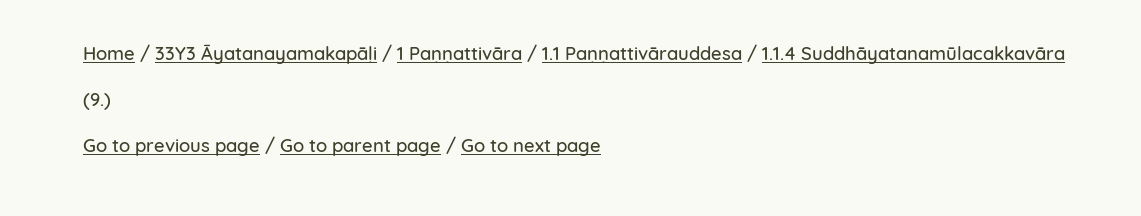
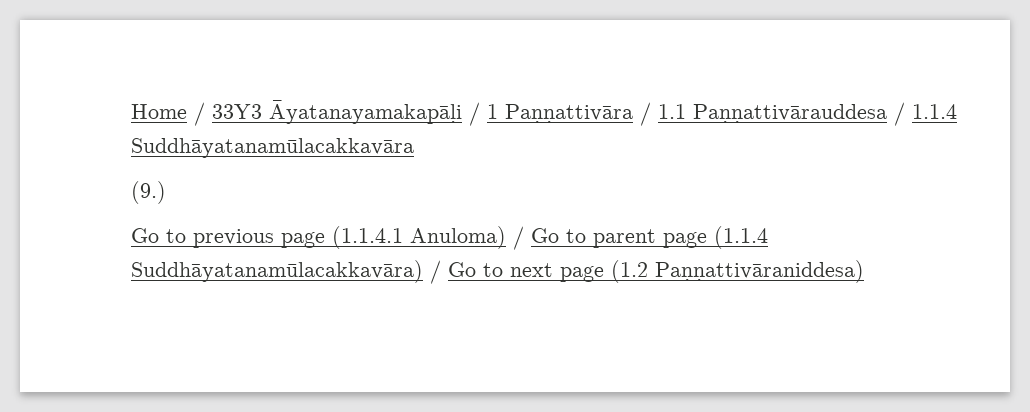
(260, 149) none -> [332,226,506,249] (1.1.4.1 Anuloma)
(441, 149) none -> [714,226,768,249] [131,260,423,283] (1.1.4 Suddhāyatanamūlacakkavāra)
(601, 149) none -> [611,260,864,283] (1.2 Paṇṇattivāraniddesa)

